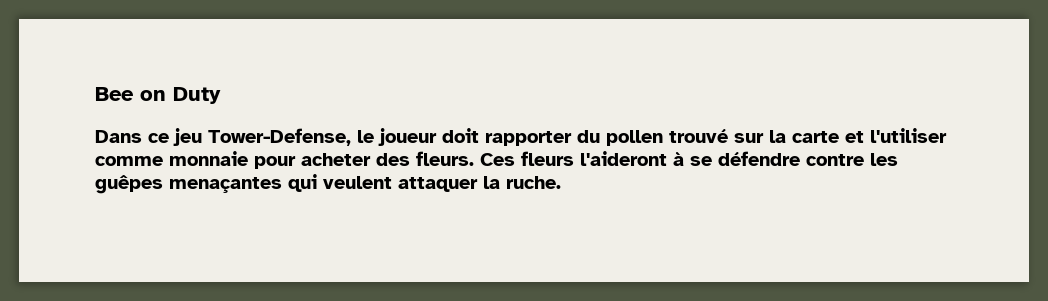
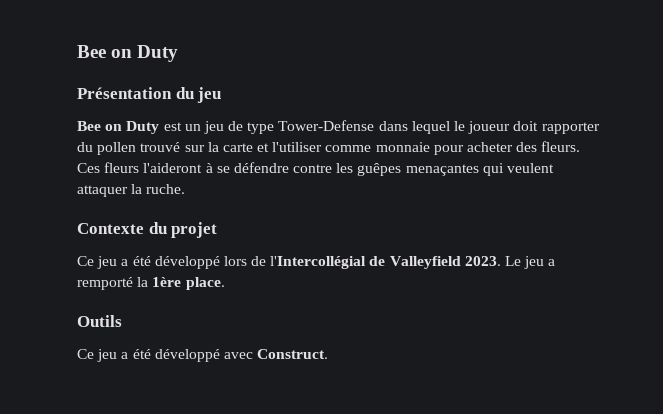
[95,128,351,146] Dans ce jeu Tower-Defense, -> [77,87,222,103] [77,120,450,134] Présentation du jeu // Bee on Duty est un jeu de type Tower-Defense dans lequel
(561, 182) none -> [77,222,218,238] [77,256,556,269] [77,277,225,290] [77,315,122,327] [77,349,329,362] // Contexte du projet // Ce jeu a été développé lors de l'Intercollégial de Valleyfield 2023. Le jeu a remporté la 1ère place. // Outils // Ce jeu a été développé avec Construct.

